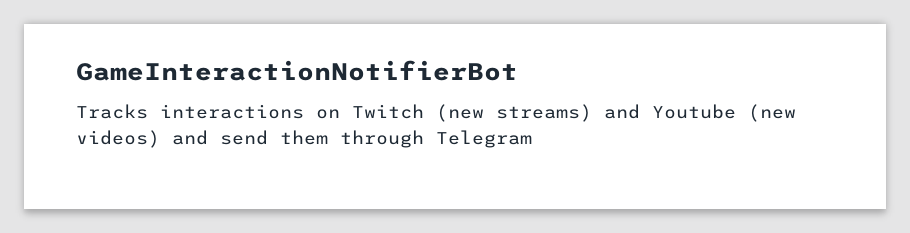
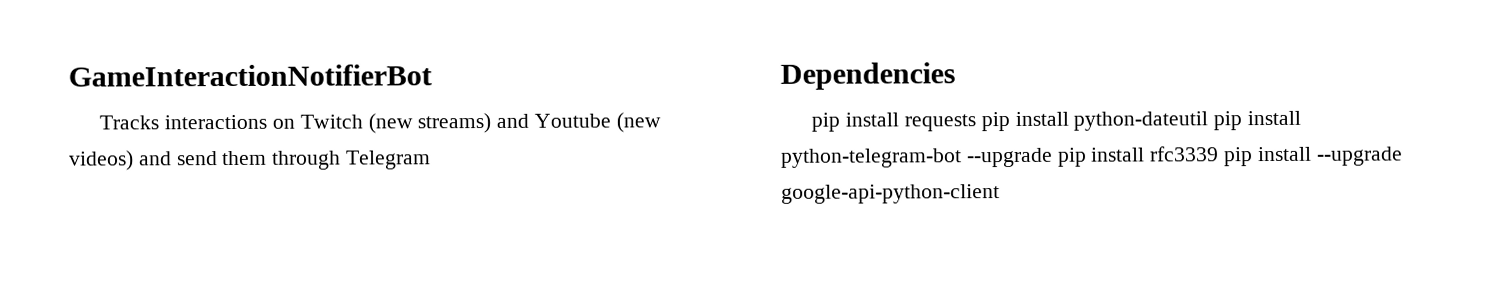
(532, 139) none -> [780,62,956,90] [811,110,1302,132] [781,146,1403,168] [781,184,1000,204] // Dependencies // pip install requests pip install python-dateutil pip install python-telegram-bot --upgrade pip install rfc3339 pip install --upgrade google-api-python-client

